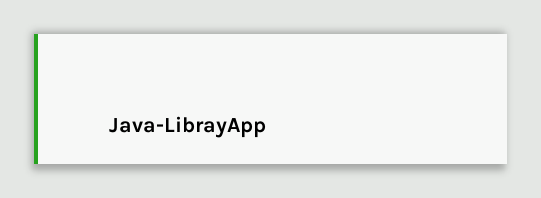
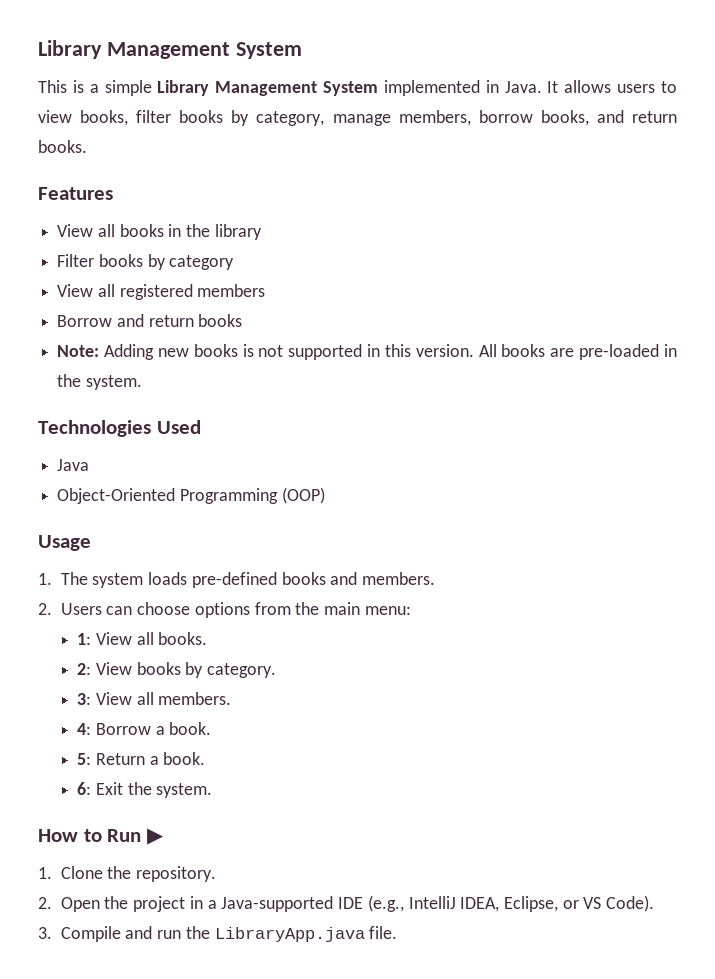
[109,116,266,138] Java-LibrayApp -> [38,40,302,59] [38,80,677,96] [38,110,677,126] [38,140,87,153] [38,187,113,200] [57,224,262,240] [57,254,235,270] [57,284,266,300] [57,314,243,327] [57,344,677,360] [57,374,142,390] [38,420,201,437] [57,459,90,471] [57,487,325,504] [38,535,91,551] [38,572,436,588] [38,602,411,618] [77,632,208,645] [77,662,277,678] [77,692,232,705] [77,722,212,735] [77,752,206,765] [77,782,213,798] [38,828,164,845] [38,866,217,882] [38,895,655,912] [38,926,398,942] Library Management System // This is a simple Library Management System implemented in Java. It allows users to view books, filter books by category, manage members, borrow books, and return books. // Features // View all books in the library // Filter books by category // View all registered members // Borrow and return books // Note: Adding new books is not supported in this version. All books are pre-loaded in the system. // Technologies Used // Java // Object-Oriented Programming (OOP) // Usage // 1. The system loads pre-defined books and members. // 2. Users can choose options from the main menu: // 1: View all books. // 2: View books by category. // 3: View all members. // 4: Borrow a book. // 5: Return a book. // 6: Exit the system. // How to Run ▶ // 1. Clone the repository. // 2. Open the project in a Java-supported IDE (e.g., IntelliJ IDEA, Eclipse, or VS Code). // 3. Compile and run the LibraryApp.java file.

